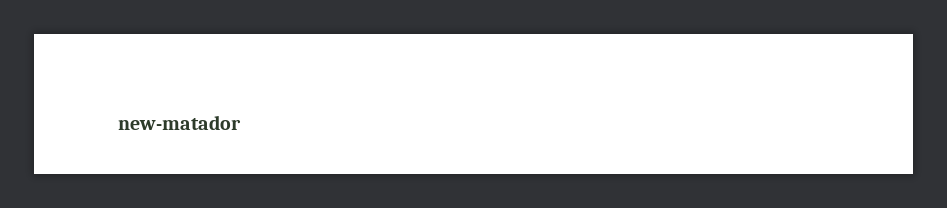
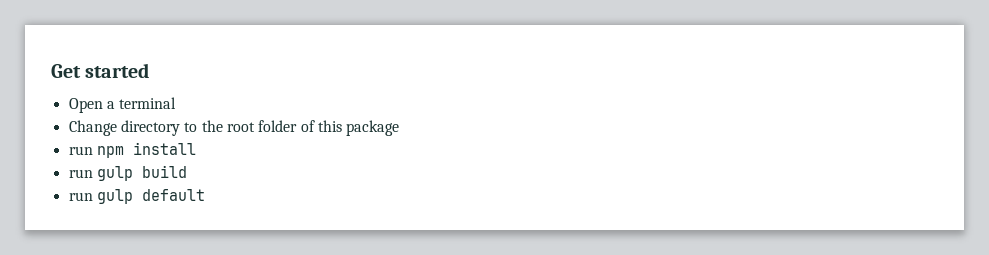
[118,115,241,130] new-matador -> [51,63,150,78] [68,97,177,113] [68,120,400,136] [68,142,196,158] [68,165,187,181] [68,189,205,204] Get started // Open a terminal // Change directory to the root folder of this package // run npm install // run gulp build // run gulp default

